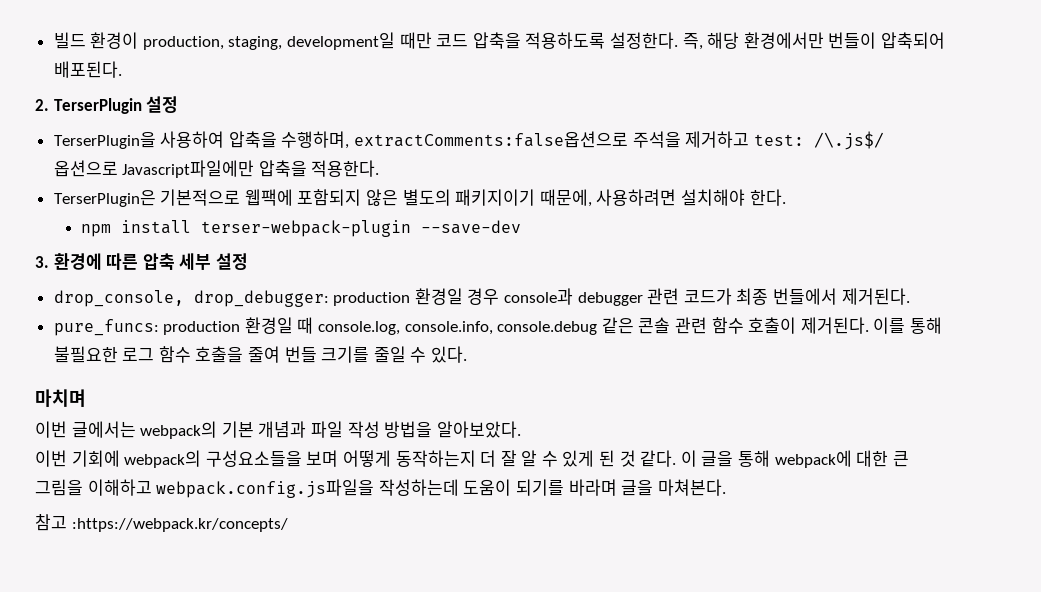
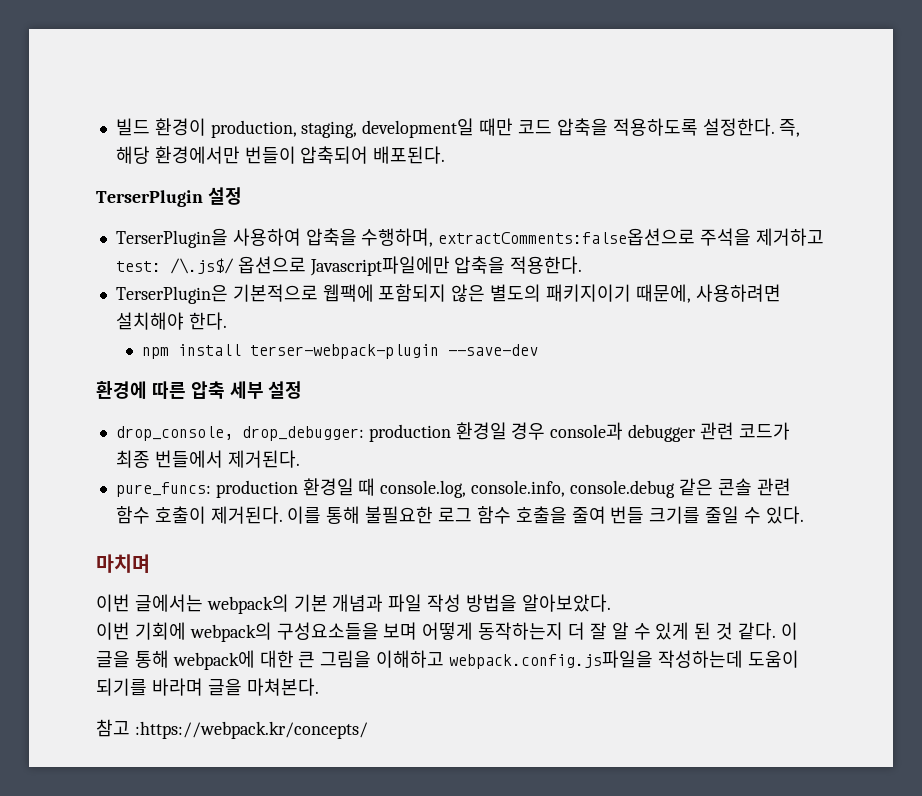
[35,99,49,111] 2. -> (446, 155) none
[35,256,49,268] 3. -> (538, 350) none

